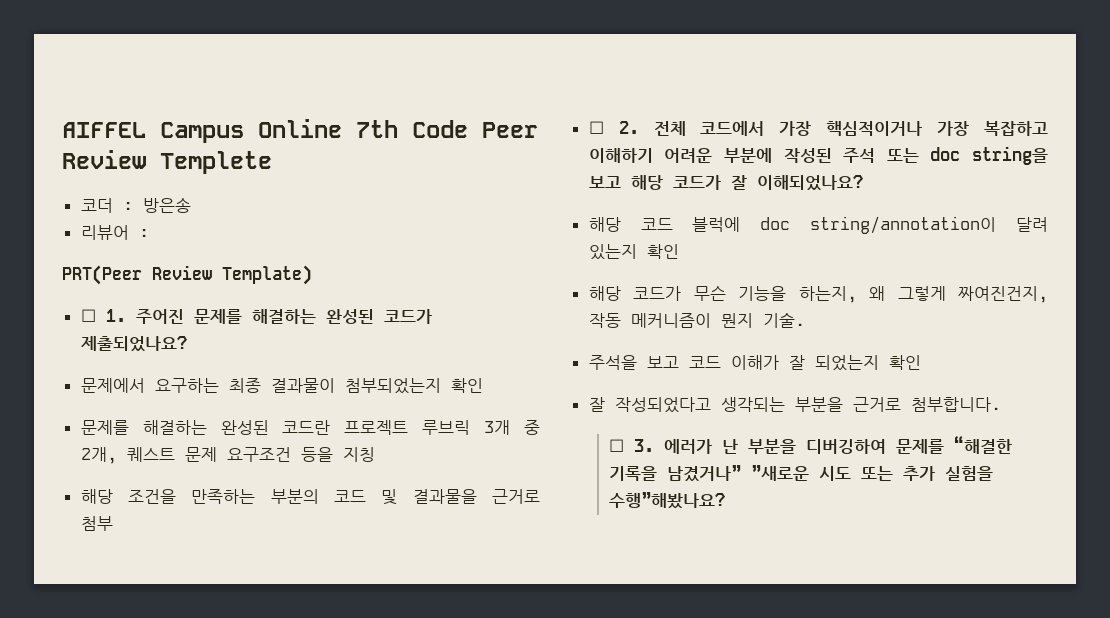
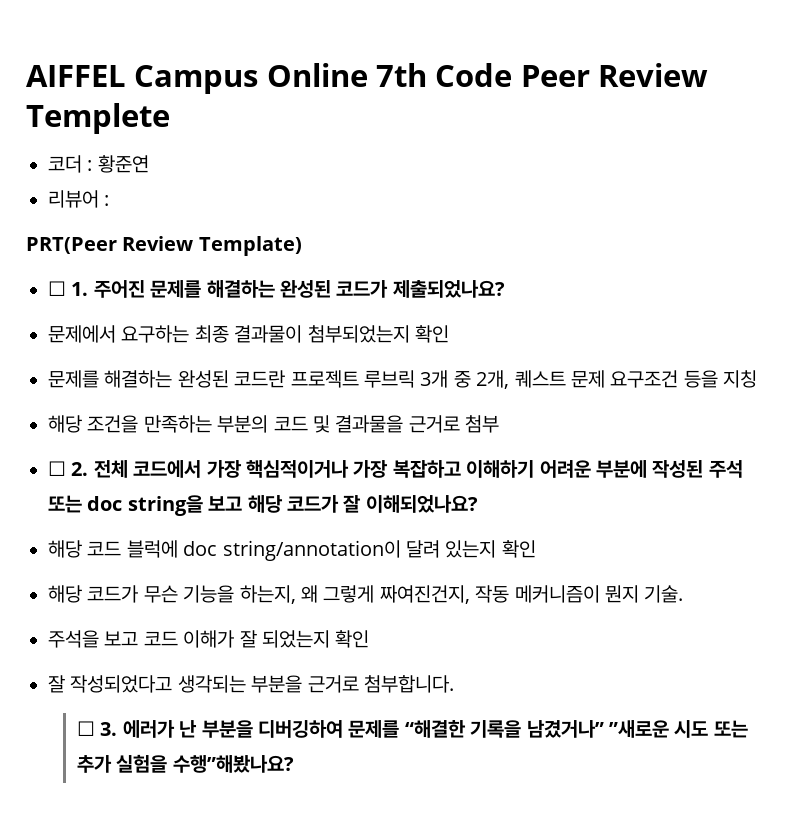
[142,197,191,213] 방은송 -> [97,155,149,173] 황준연

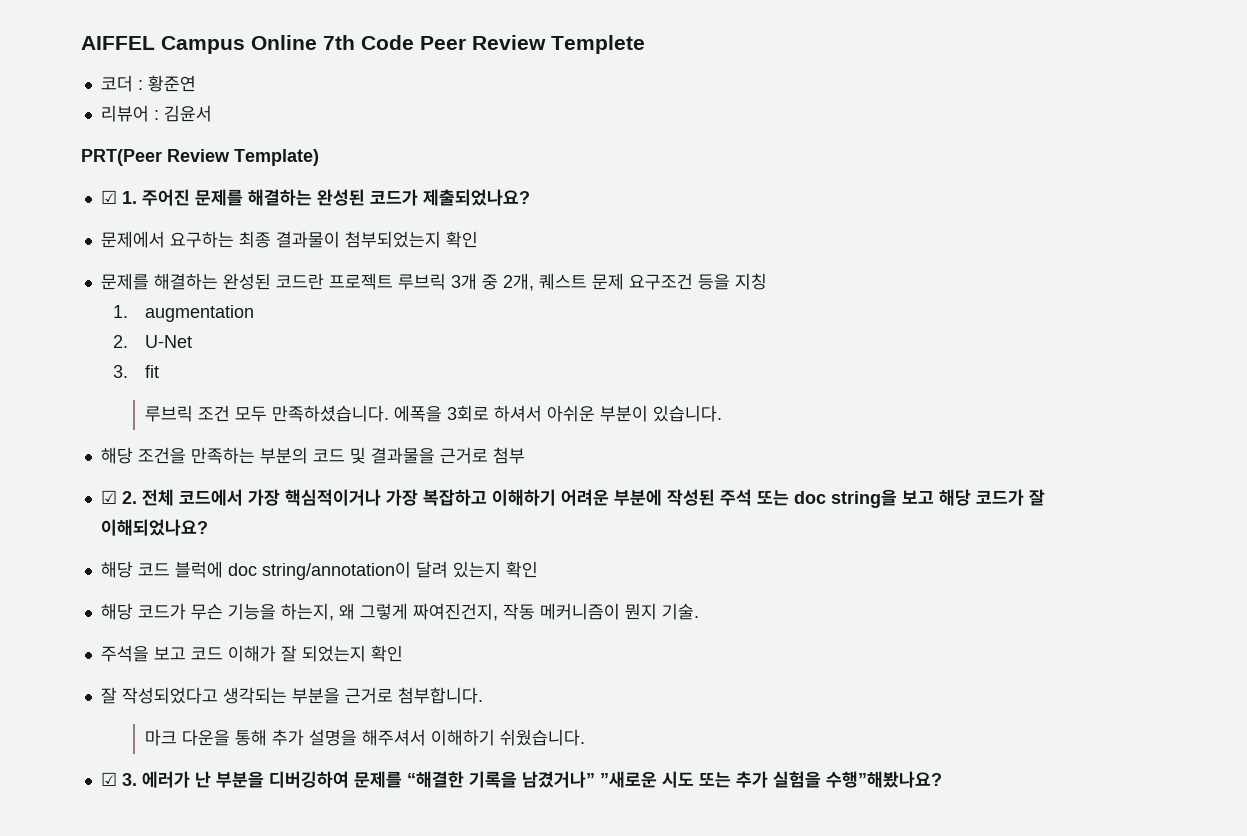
(110, 200) none -> [163,105,212,122] 김윤서
[48,281,66,296] ☐ -> [100,190,117,204] ☑
(758, 379) none -> [113,305,255,322] [113,335,193,348] [113,365,160,378] [145,405,723,422] // 1. augmentation // 2. U-Net // 3. fit // 루브릭 조건 모두 만족하셨습니다. 에폭을 3회로 하셔서 아쉬운 부분이 있습니다.
[48,461,66,476] ☐ -> [100,490,117,504] ☑
[76,721,95,736] ☐ -> [145,729,586,746] [100,772,117,786] 마크 다운을 통해 추가 설명을 해주셔서 이해하기 쉬웠습니다. // ☑

